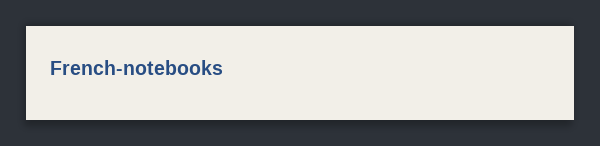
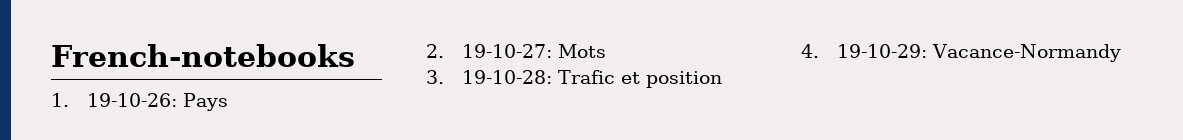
(223, 67) none -> [51,93,228,111] [426,44,606,58] [426,70,722,88] [801,44,1121,62] // 1. 19-10-26: Pays // 2. 19-10-27: Mots // 3. 19-10-28: Trafic et position // 4. 19-10-29: Vacance-Normandy

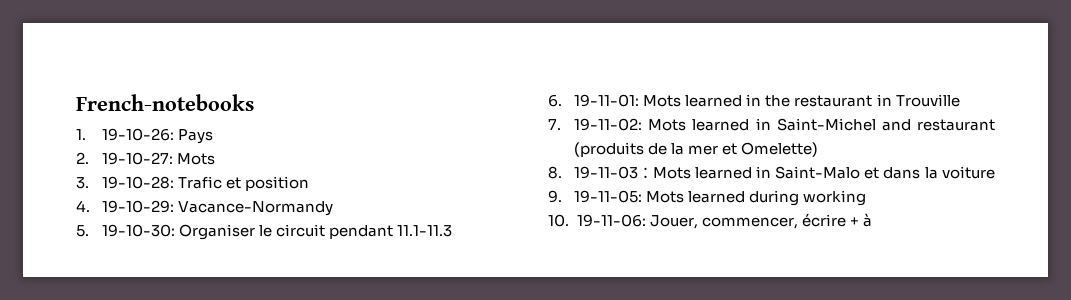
(1121, 53) none -> [76,224,453,240] [548,94,960,107] [548,118,995,131] [574,142,819,157] [548,166,995,179] [548,190,867,206] [548,213,872,229] // 5. 19-10-30: Organiser le circuit pendant 11.1-11.3 // 6. 19-11-01: Mots learned in the restaurant in Trouville // 7. 19-11-02: Mots learned in Saint-Michel and restaurant (produits de la mer et Omelette) // 8. 19-11-03：Mots learned in Saint-Malo et dans la voiture // 9. 19-11-05: Mots learned during working // 10. 19-11-06: Jouer, commencer, écrire + à

